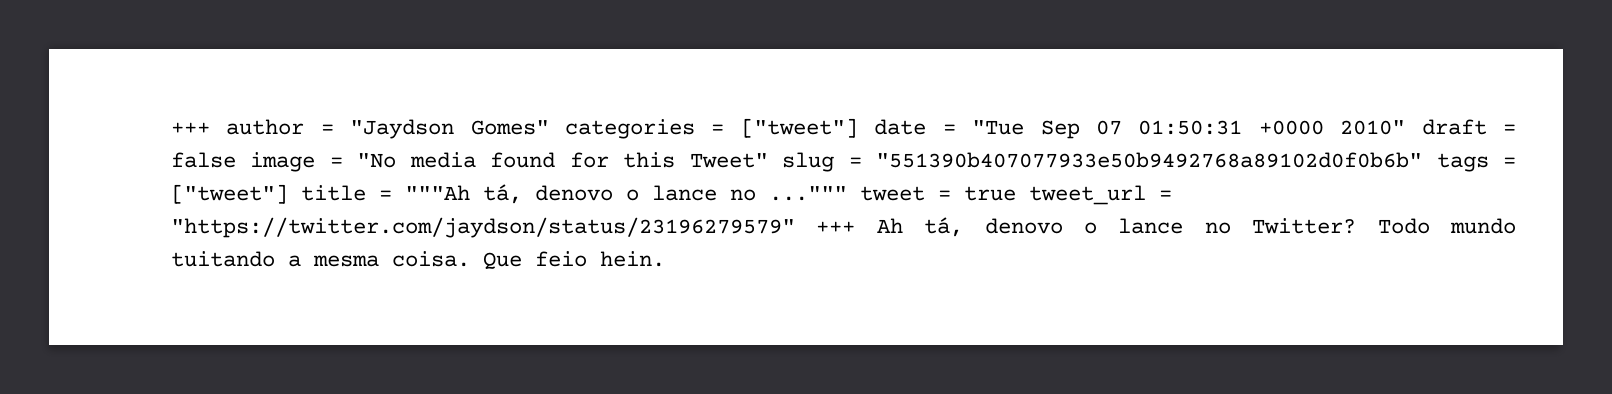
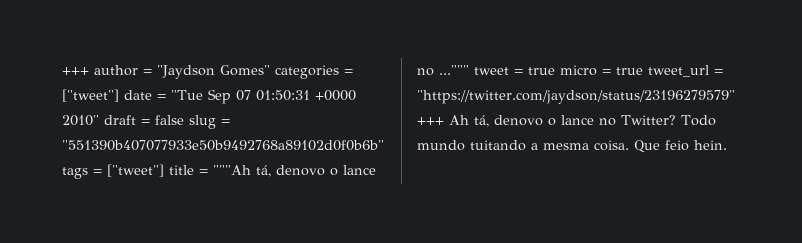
[250,152,768,172] image = "No media found for this Tweet" -> (184, 120) none
(1016, 193) none -> [560,65,643,76] micro = true

